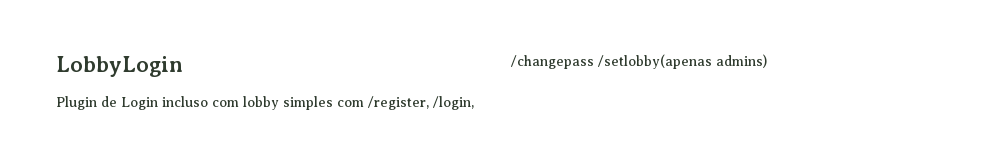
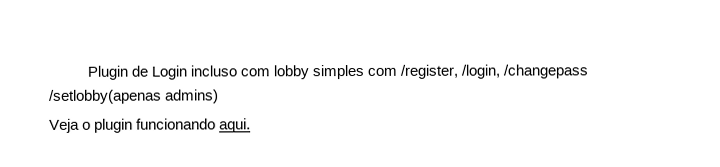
[56,56,183,77] LobbyLogin // -> (86, 72) none
(767, 61) none -> [49,118,252,133] // Veja o plugin funcionando aqui.

